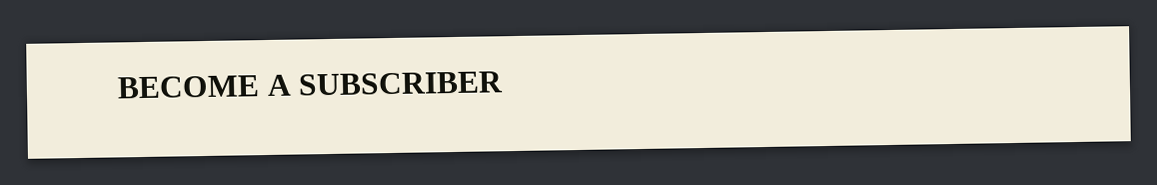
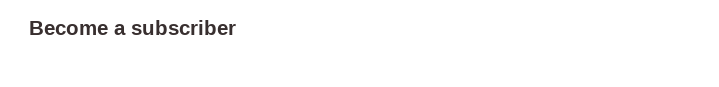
[117,71,504,99] BECOME A SUBSCRIBER -> [29,20,236,35] Become a subscriber

